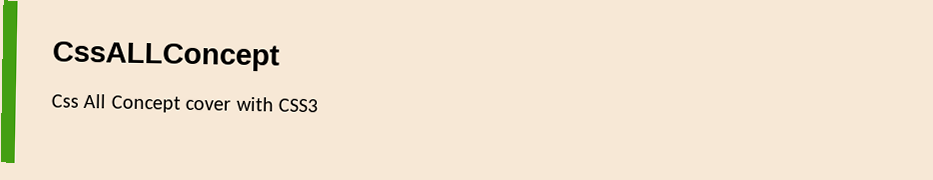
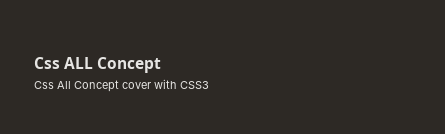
[52,41,280,72] CssALLConcept -> [34,57,162,73] Css ALL Concept

